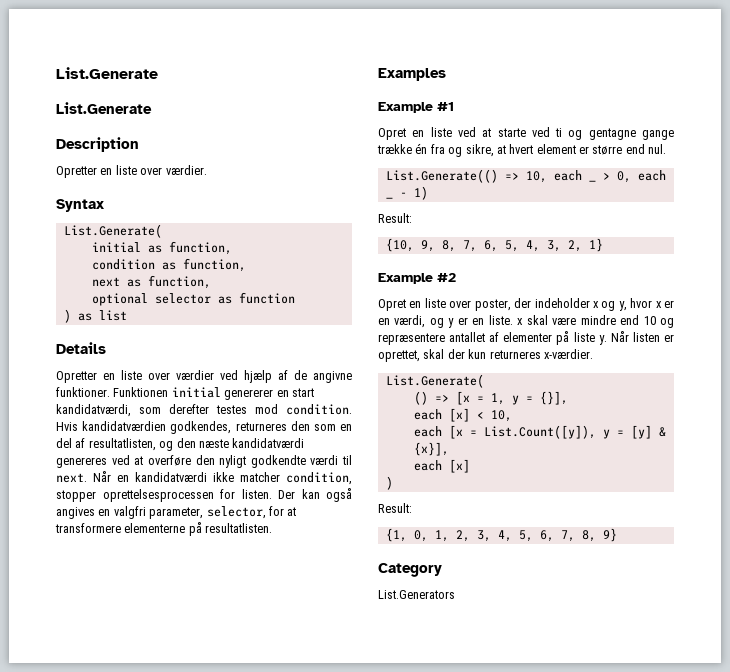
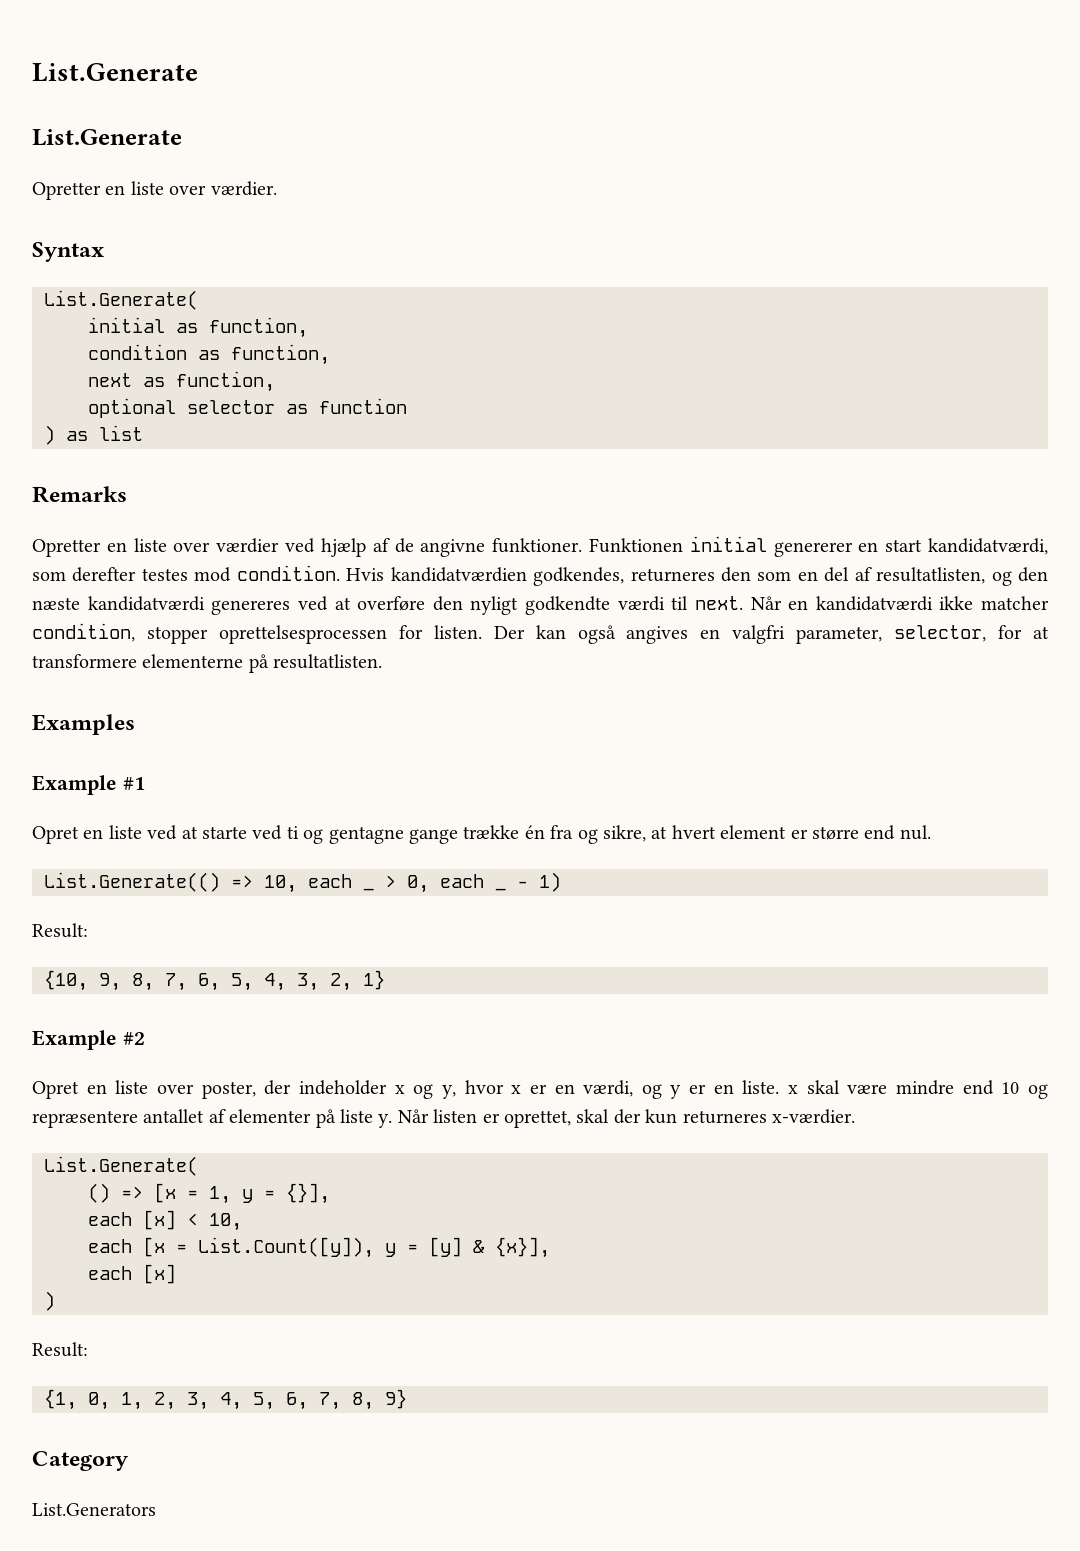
[56,137,139,152] // Description -> (182, 137) none
[56,342,106,354] Details -> [32,486,127,503] Remarks

